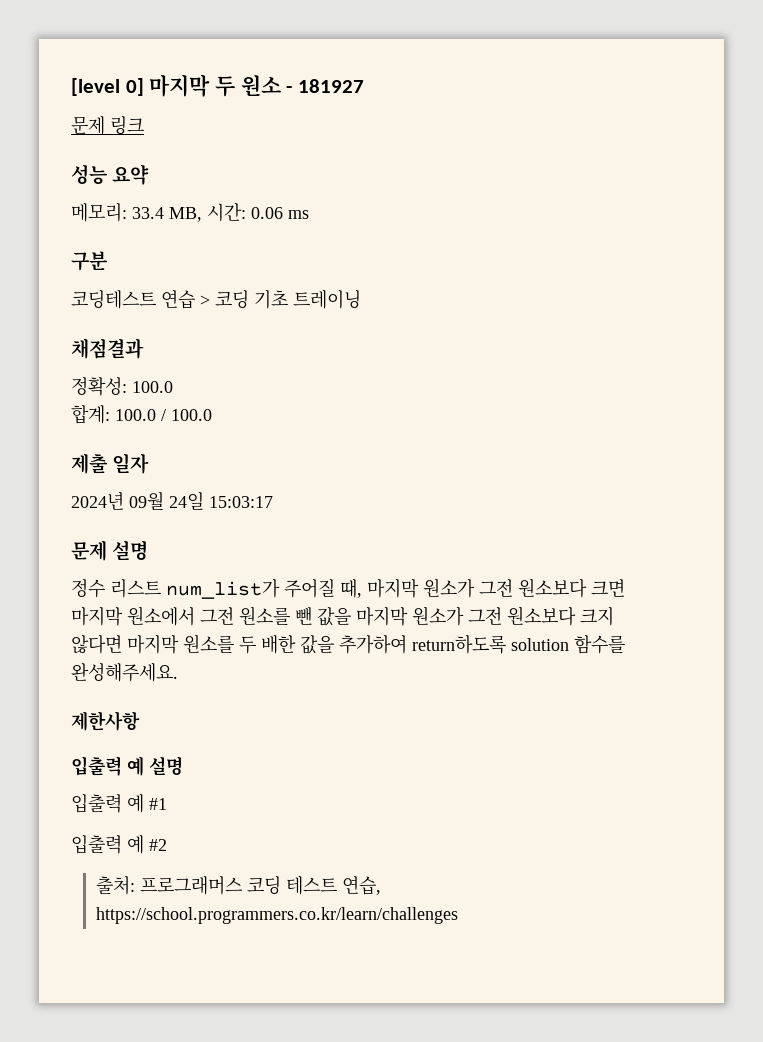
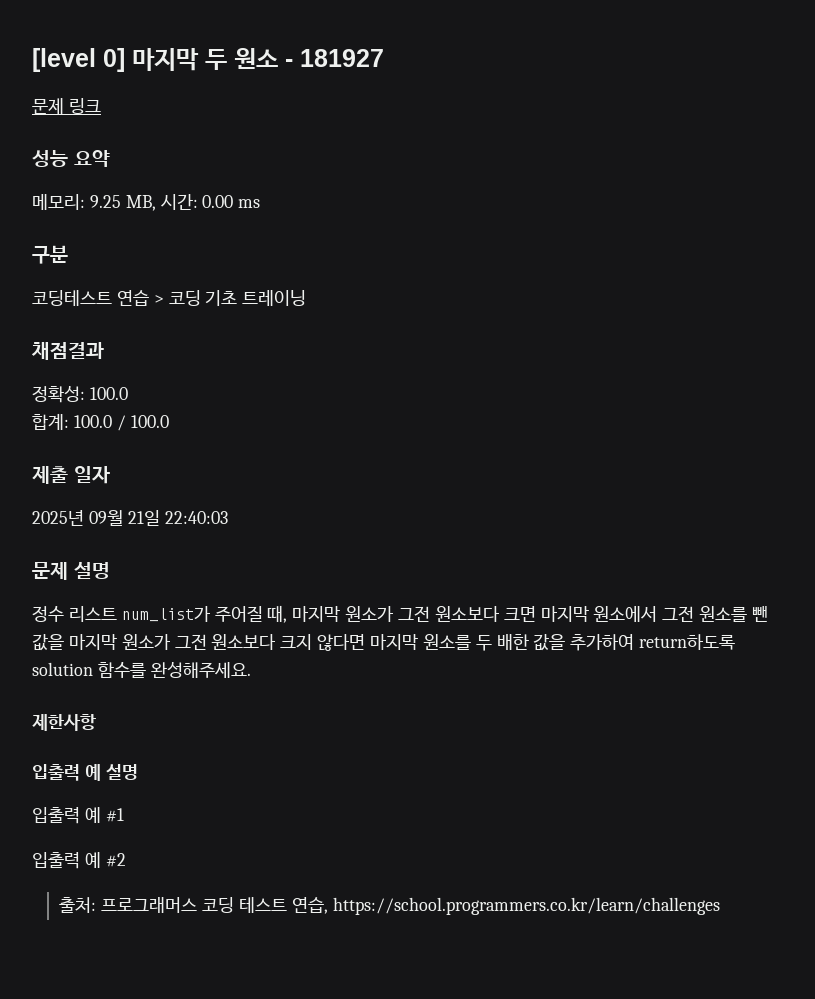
[132,207,164,219] 33.4 -> [89,195,121,208] 9.25
[251,207,283,219] 0.06 -> [202,195,234,208] 0.00
[71,491,273,510] 2024년 09월 24일 15:03:17 -> [32,510,228,526] 2025년 09월 21일 22:40:03

